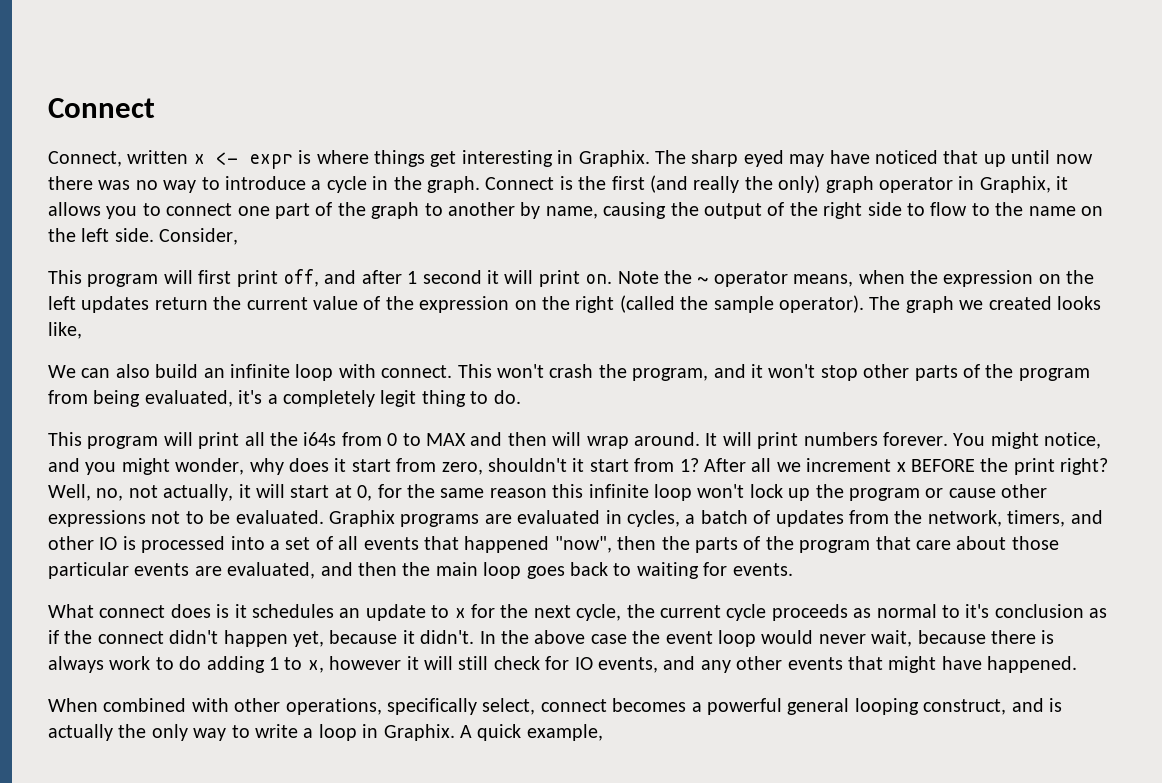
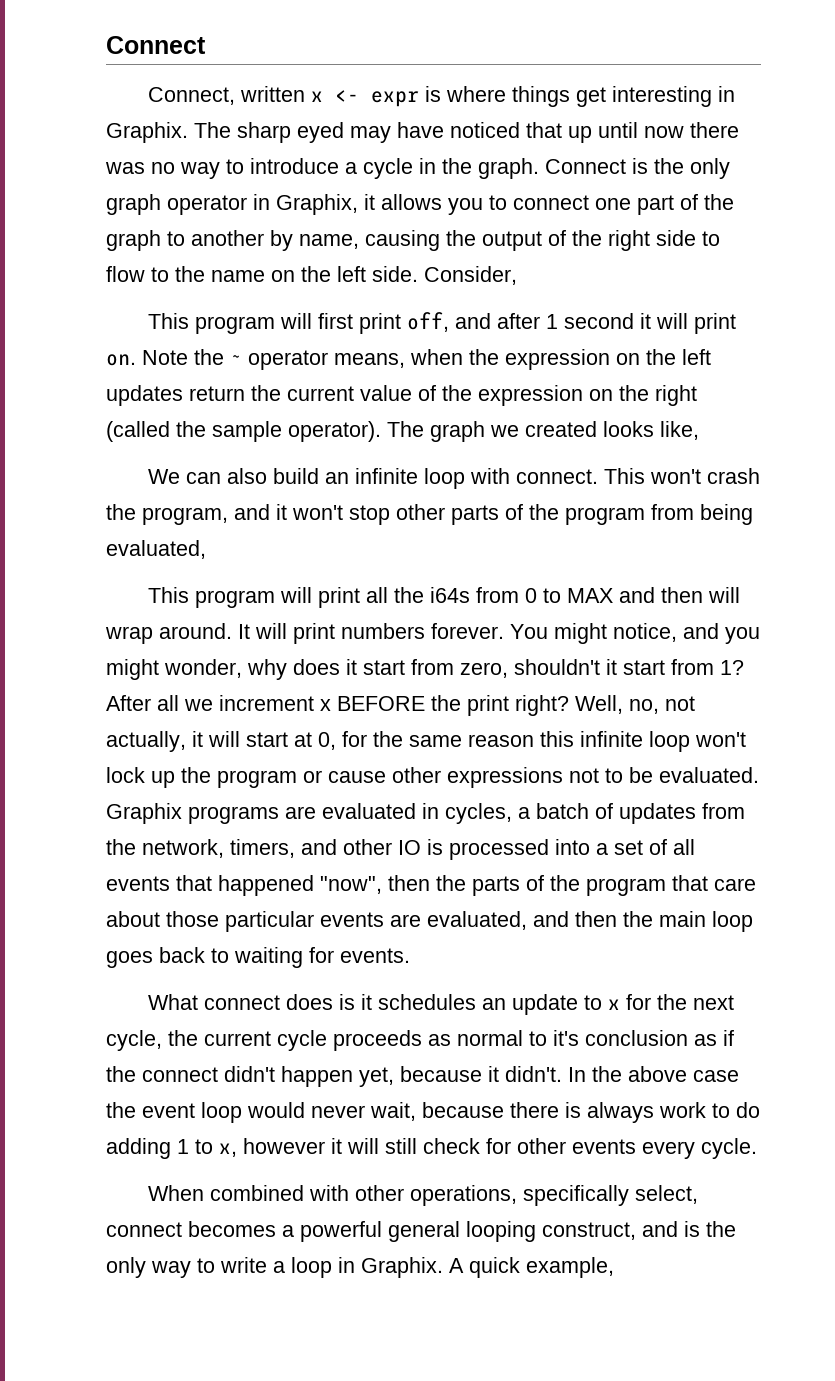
[611,175,821,193] first (and really the only) -> [690,158,730,179] only
[238,390,521,407] it's a completely legit thing to do. -> (206, 549) none
[574,656,1078,673] IO events, and any other events that might have happened. -> [517,1138,757,1159] other events every cycle.
[48,724,113,741] actually -> (700, 1229) none

